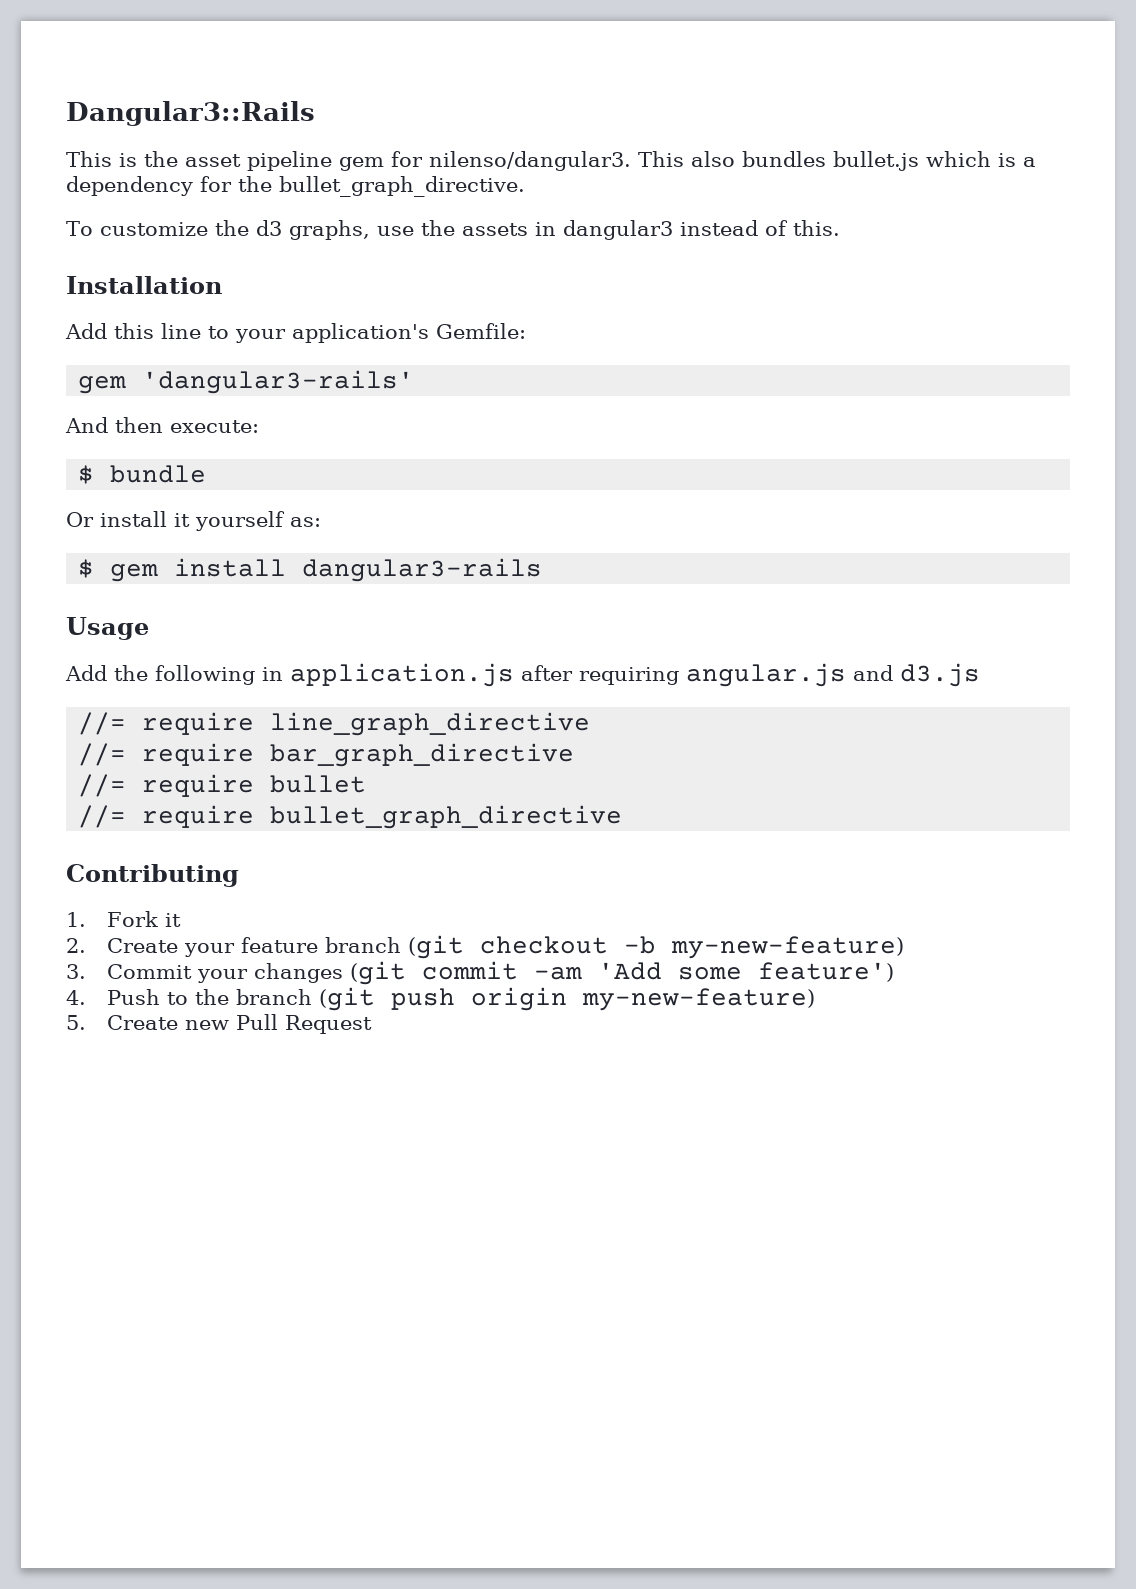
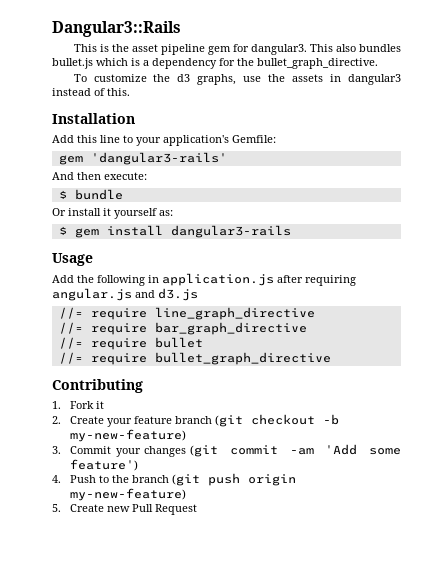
[429,151,631,171] nilenso/dangular3. -> [250,44,307,55] dangular3.

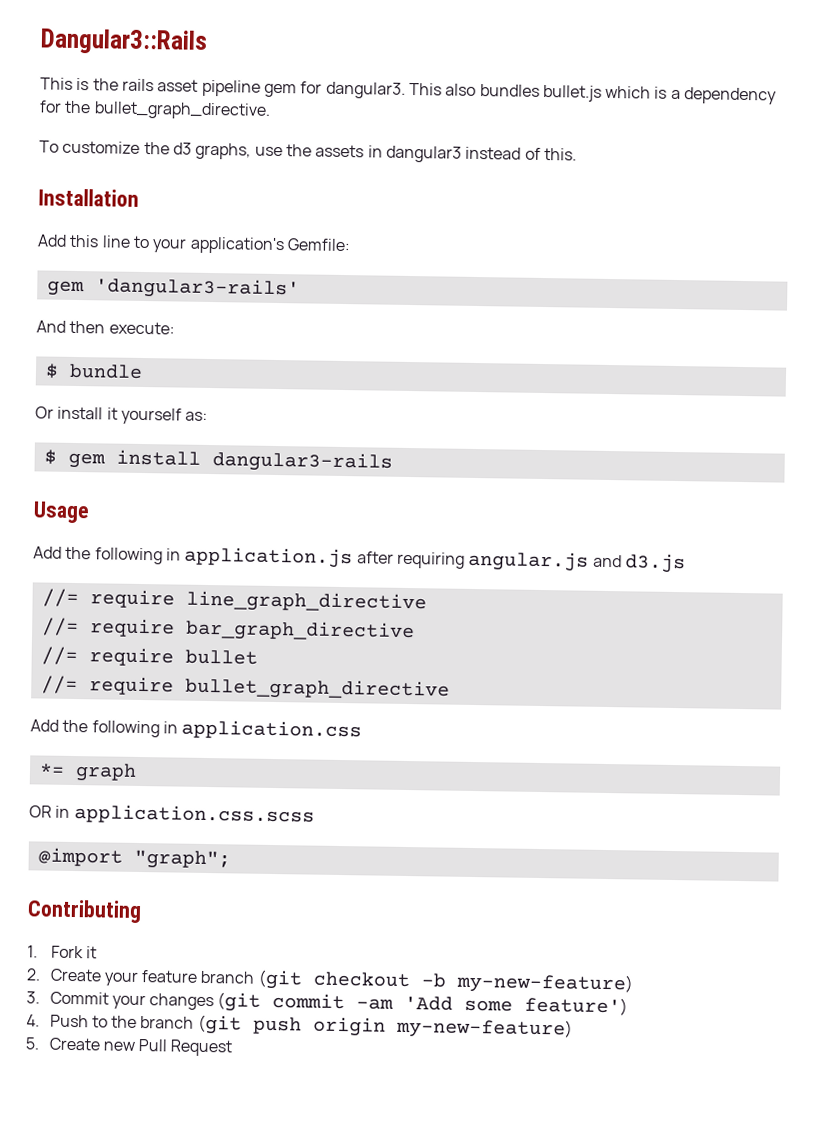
(129, 48) none -> [121,78,154,92] rails
(331, 358) none -> [30,719,363,741] [38,763,137,782] [29,804,315,826] [37,847,231,870] // Add the following in application.css // *= graph // OR in application.css.scss // @import "graph";

